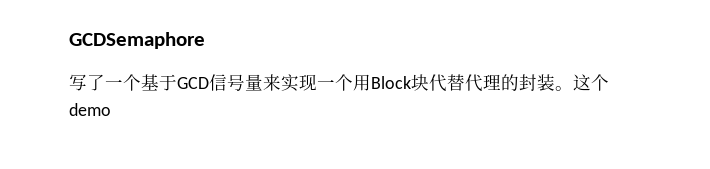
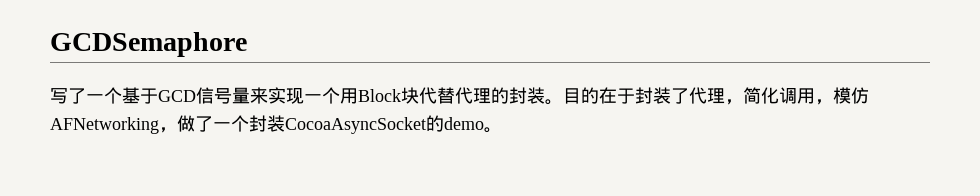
[573,74,609,91] [69,103,111,116] 这个demo -> [563,87,869,105] [50,115,502,134] 目的在于封装了代理，简化调用，模仿AFNetworking，做了一个封装CocoaAsyncSocket的demo。

